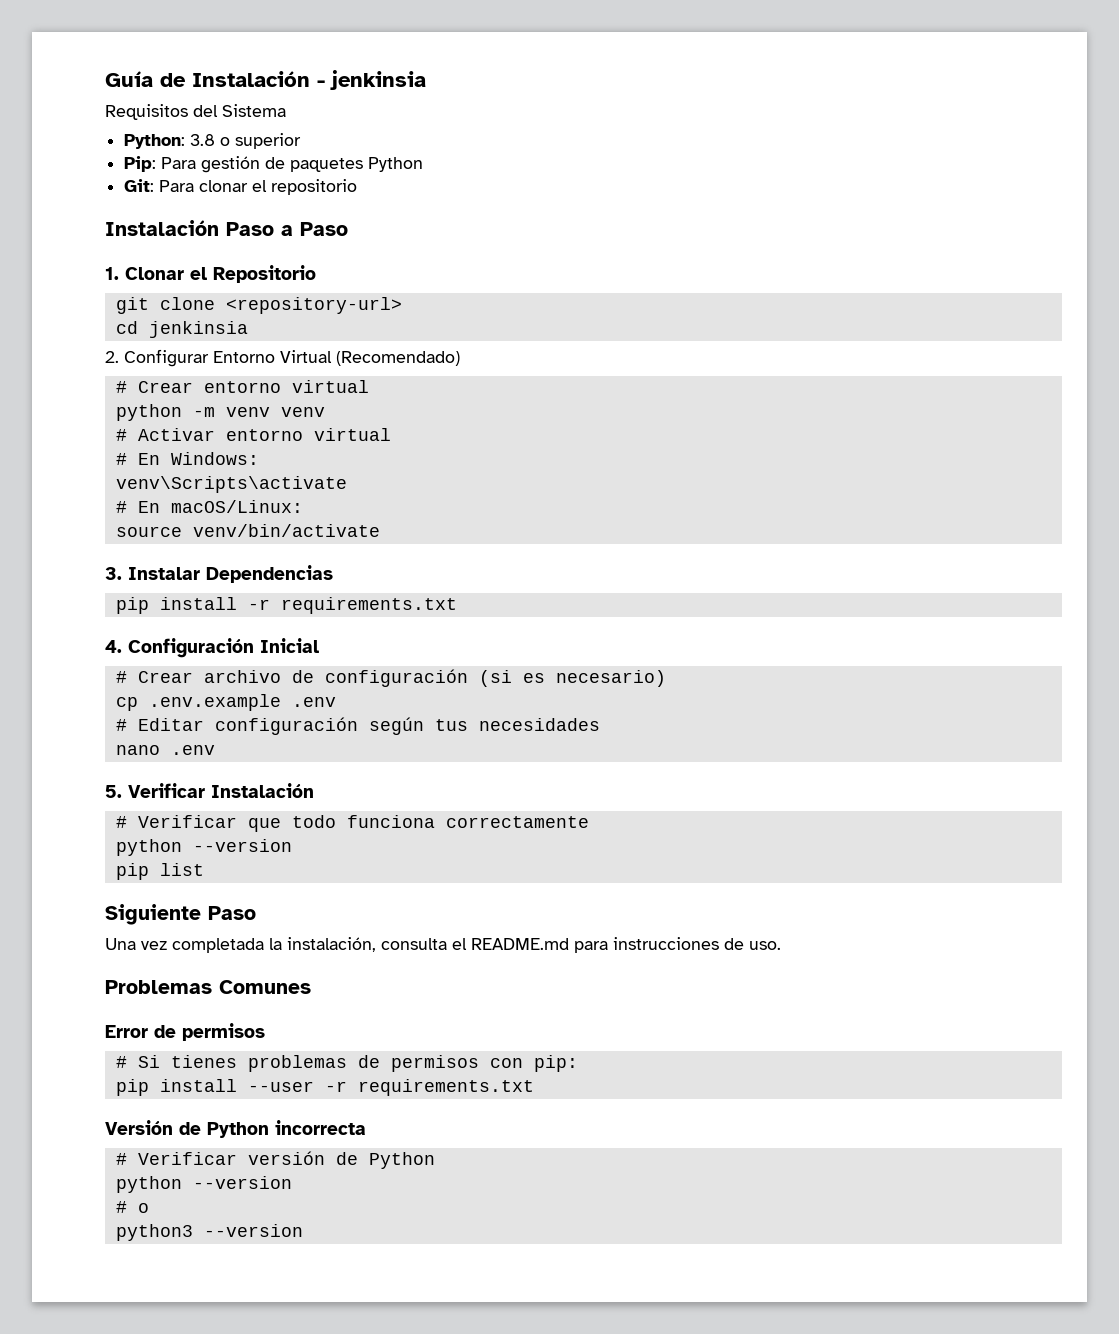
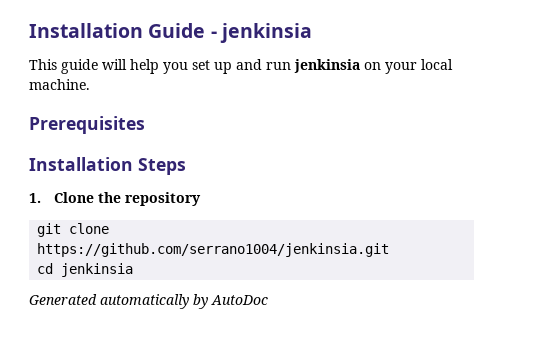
[105,71,310,87] Guía de Instalación -> [29,23,206,38] Installation Guide
[105,104,286,120] [124,133,302,149] [124,156,424,173] [124,179,358,195] [105,220,348,236] [105,265,316,283] Requisitos del Sistema // Python: 3.8 o superior // Pip: Para gestión de paquetes Python // Git: Para clonar el repositorio // Instalación Paso a Paso // 1. Clonar el Repositorio -> [29,59,453,74] [29,79,90,90] [29,116,145,134] [29,157,186,175] [29,192,202,206] This guide will help you set up and run jenkinsia on your local machine. // Prerequisites // Installation Steps // 1. Clone the repository
[225,297,402,314] <repository-url> -> [37,243,390,257] https://github.com/serrano1004/jenkinsia.git
[105,349,460,367] [115,380,369,393] [115,404,325,421] [115,428,391,441] [115,452,259,465] [115,476,347,493] [115,500,303,513] [115,524,380,537] [105,565,333,583] [115,597,457,614] [105,638,319,658] [115,669,666,687] [115,694,336,711] [115,717,600,735] [115,745,215,755] [105,783,314,798] [115,815,589,832] [115,839,292,856] [115,863,204,880] [105,904,256,925] [105,937,781,953] [105,980,311,994] [105,1023,265,1041] [115,1055,578,1072] [115,1079,534,1096] [105,1120,366,1138] [115,1151,435,1169] [115,1176,292,1193] [115,1201,149,1213] [115,1224,303,1241] 2. Configurar Entorno Virtual (Recomendado) // # Crear entorno virtual // python -m venv venv // # Activar entorno virtual // # En Windows: // venv\Scripts\activate // # En macOS/Linux: // source venv/bin/activate // 3. Instalar Dependencias // pip install -r requirements.txt // 4. Configuración Inicial // # Crear archivo de configuración (si es necesario) // cp .env.example .env // # Editar configuración según tus necesidades // nano .env // 5. Verificar Instalación // # Verificar que todo funciona correctamente // python --version // pip list // Siguiente Paso // Una vez completada la instalación, consulta el README.md para instrucciones de uso. // Problemas Comunes // Error de permisos // # Si tienes problemas de permisos con pip: // pip install --user -r requirements.txt // Versión de Python incorrecta // # Verificar versión de Python // python --version // # o // python3 --version -> [29,294,268,309] Generated automatically by AutoDoc

